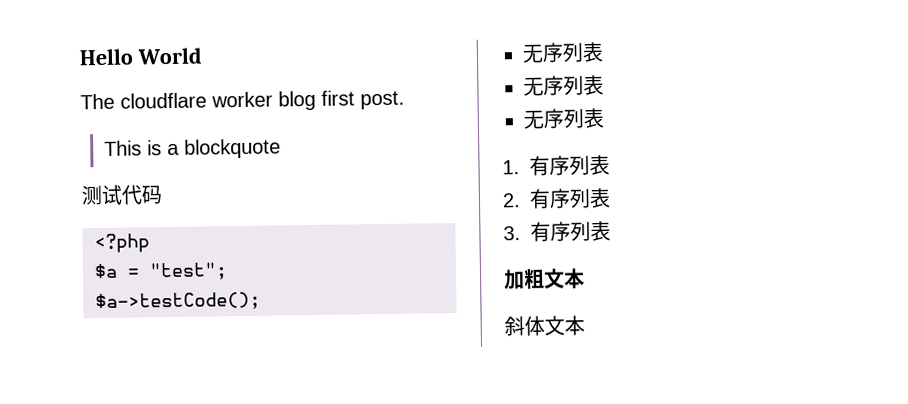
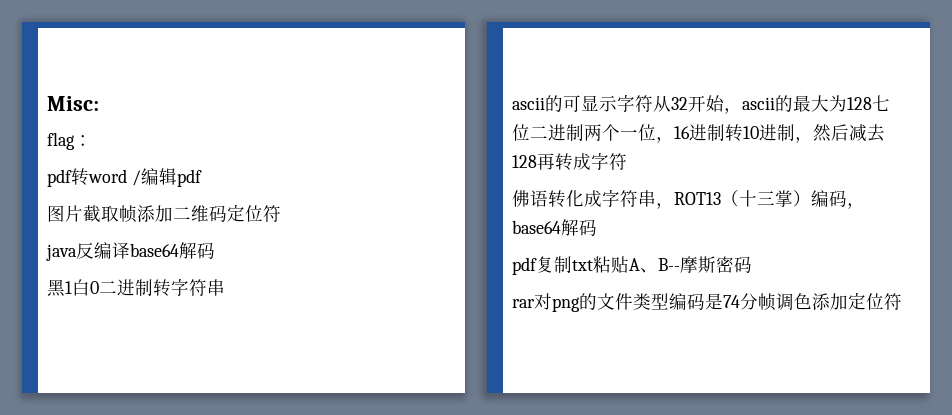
[79,47,203,66] [80,90,405,111] [104,138,282,159] [81,184,163,206] [94,233,150,254] [94,262,228,281] [95,291,261,312] [522,41,604,64] [523,74,604,97] [523,107,604,130] [502,154,610,176] [502,187,611,209] [503,220,611,242] [503,268,585,290] [504,315,585,337] Hello World // The cloudflare worker blog first post. // This is a blockquote // 测试代码 // <?php // $a = "test"; // $a->testCode(); // 无序列表 // 无序列表 // 无序列表 // 1.有序列表 // 2.有序列表 // 3.有序列表 // 加粗文本 // 斜体文本 -> [47,96,99,111] [47,132,92,150] [47,168,202,187] [47,204,281,223] [46,242,215,261] [47,278,225,297] [512,94,890,114] [512,124,885,143] [512,152,627,171] [512,189,865,209] [512,219,597,236] [512,256,752,275] [512,292,902,312] Misc: // flag： // pdf转word /编辑pdf // 图片截取帧添加二维码定位符 // java反编译base64解码 // 黑1白0二进制转字符串 // ascii的可显示字符从32开始，ascii的最大为128七位二进制两个一位，16进制转10进制，然后减去128再转成字符 // 佛语转化成字符串，ROT13（十三掌）编码，base64解码 // pdf复制txt粘贴A、B--摩斯密码 // rar对png的文件类型编码是74分帧调色添加定位符

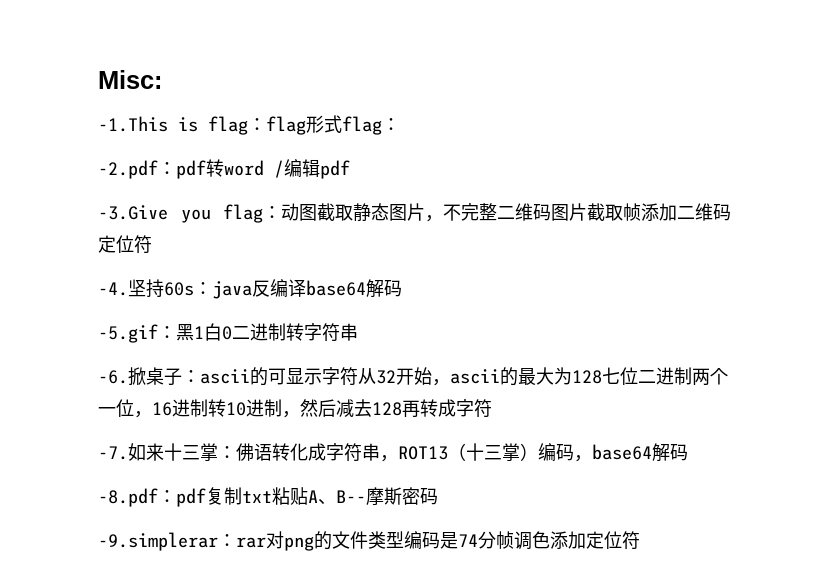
(99, 103) none -> [98,115,342,135] -1.This is flag：flag形式
(92, 140) none -> [98,160,176,179] -2.pdf：
(202, 178) none -> [98,203,551,223] -3.Give you flag：动图截取静态图片，不完整二维码
(281, 213) none -> [98,279,212,298] -4.坚持60s：
(215, 250) none -> [98,324,176,343] -5.gif：
(225, 287) none -> [98,367,200,386] -6.掀桌子：
(627, 161) none -> [98,443,236,461] -7.如来十三掌：
(597, 227) none -> [98,488,176,507] -8.pdf：
(752, 264) none -> [98,532,236,551] -9.simplerar：

